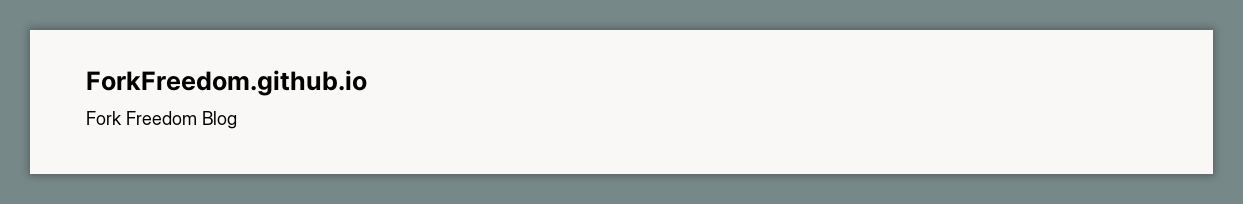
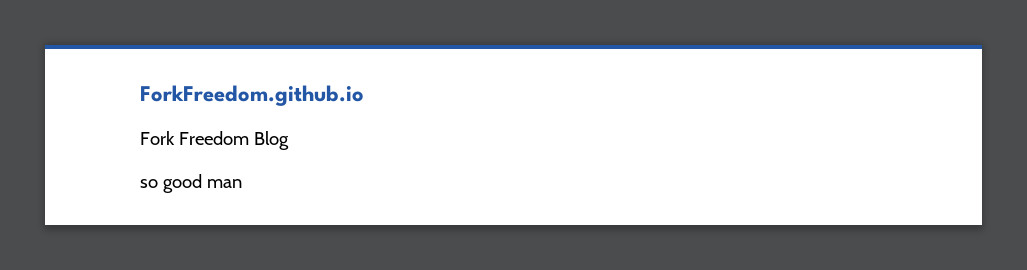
(237, 120) none -> [140,174,242,193] // so good man

